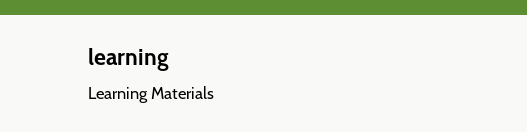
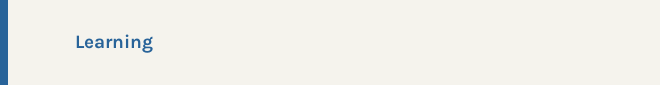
[88,48,169,71] [88,86,215,103] learning // Learning Materials -> [75,34,153,53] Learning

